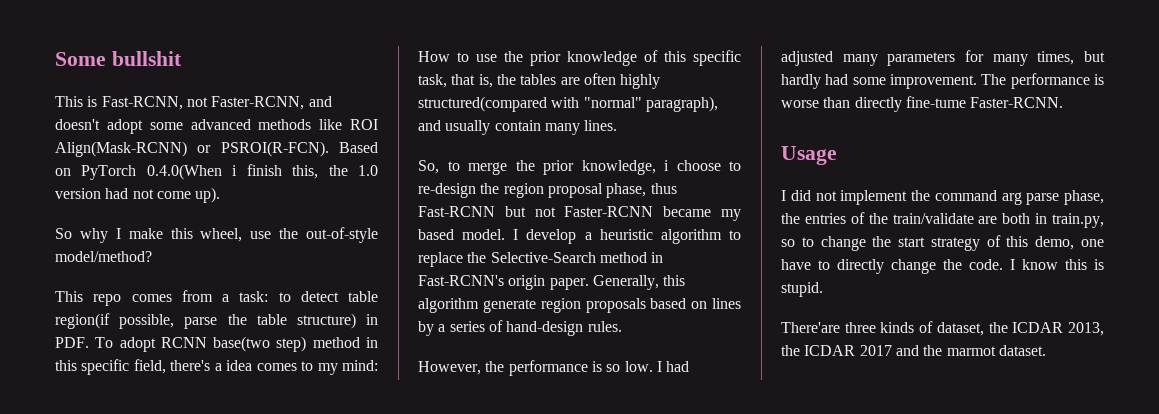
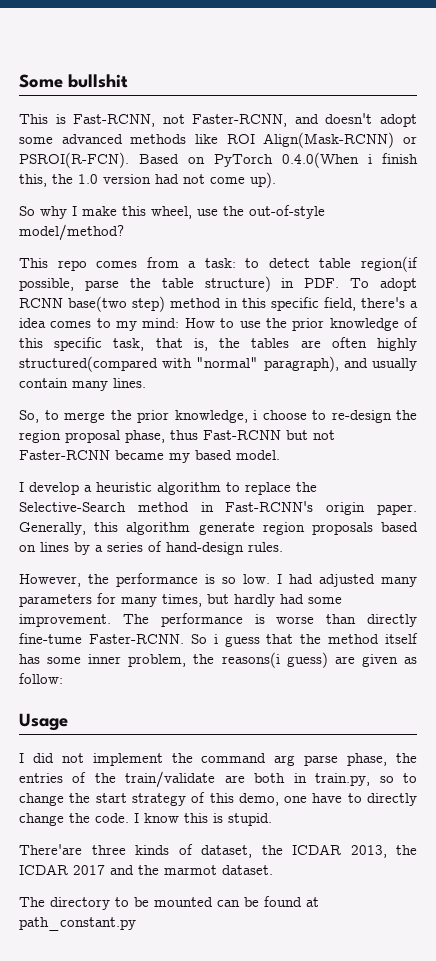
(506, 234) none -> (280, 455) //
(1064, 102) none -> [190,633,418,647] [19,652,417,668] [19,673,63,684] So i guess that the method itself has some inner problem, the reasons(i guess) are given as follow:
(1046, 350) none -> [19,896,319,910] [19,917,136,931] // The directory to be mounted can be found at path_constant.py

